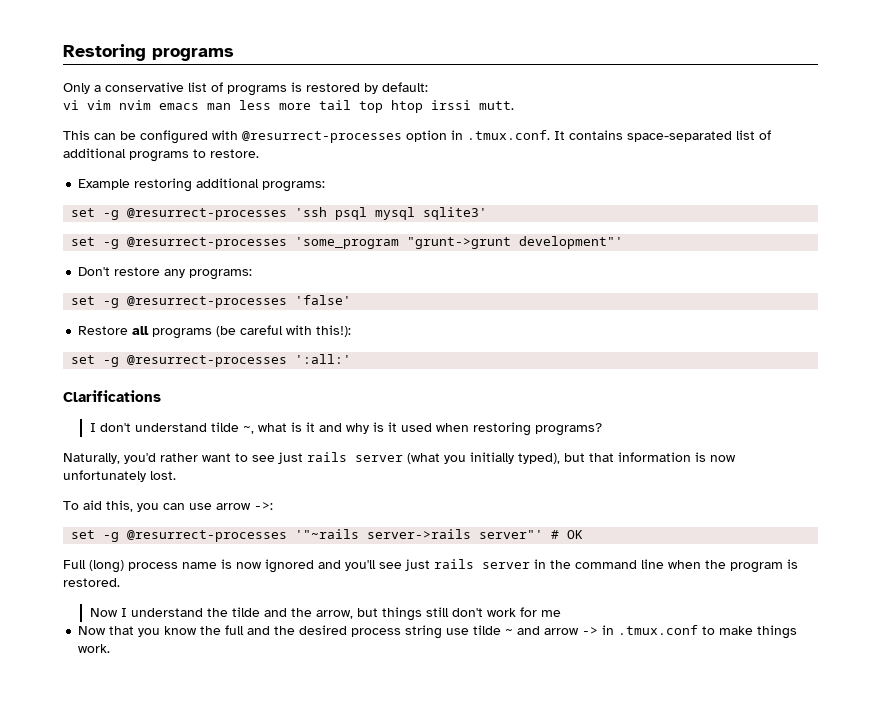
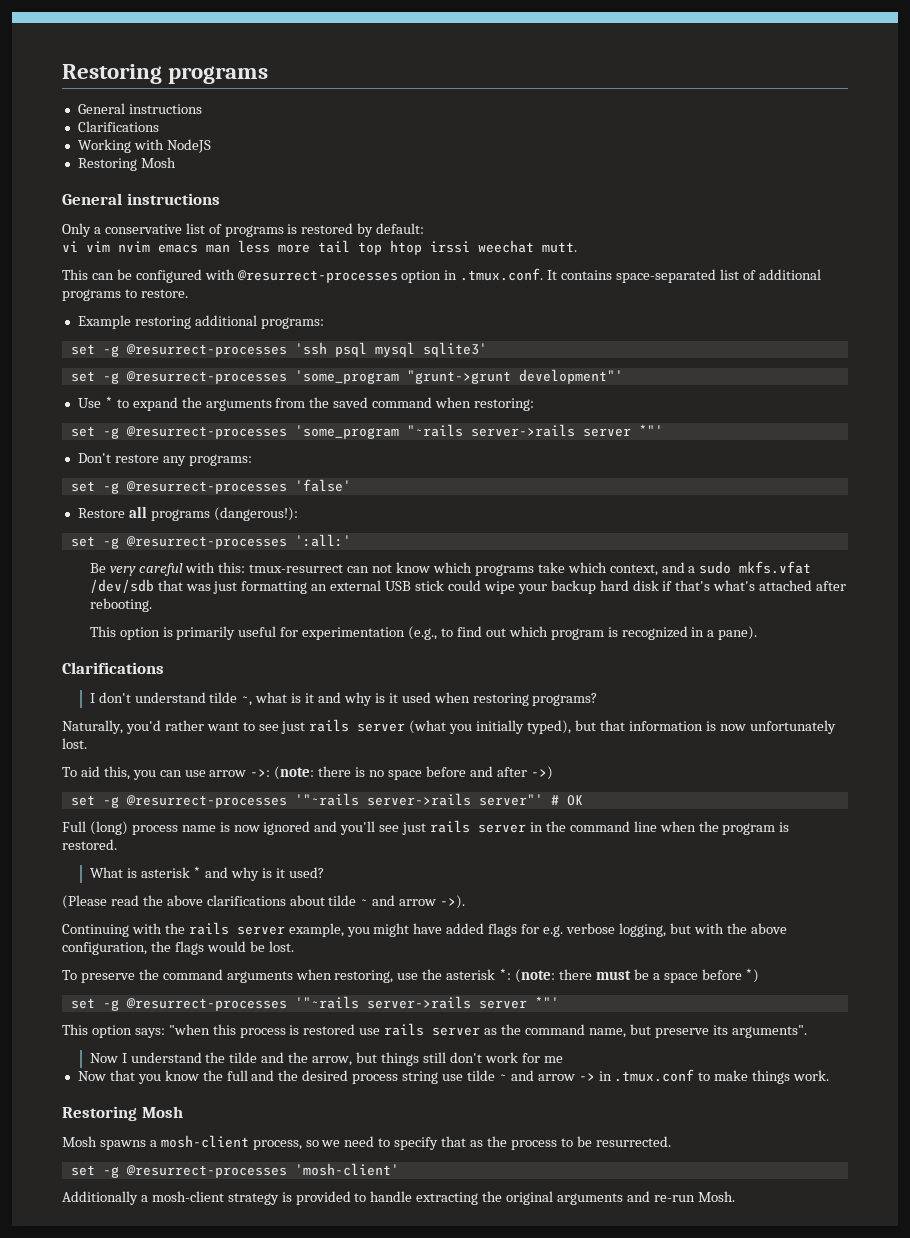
(234, 54) none -> [77,103,202,114] [77,121,159,132] [77,139,211,153] [77,157,176,171] [62,193,220,205] // General instructions // Clarifications // Working with NodeJS // Restoring Mosh // General instructions
(471, 105) none -> [478,240,534,253] weechat
(624, 242) none -> [77,396,535,411] [70,424,663,439] // Use * to expand the arguments from the saved command when restoring: // set -g @resurrect-processes 'some_program "~rails server->rails server *"'
[216,325,352,337] (be careful with this!): -> [213,507,298,521] (dangerous!):
(352, 359) none -> [89,561,812,576] [89,579,847,594] [89,598,152,612] [89,626,758,640] // Be very careful with this: tmux-resurrect can not know which programs take which context, and a sudo mkfs.vfat /dev/sdb that was just formatting an external USB stick could wipe your backup hard disk if that's what's attached after rebooting. // This option is primarily useful for experimentation (e.g., to find out which program is recognized in a pane).
(273, 506) none -> [274,766,553,780] (note: there is no space before and after ->)
(120, 582) none -> [89,866,325,881] [62,895,466,909] [62,922,787,937] [62,941,294,955] [62,968,760,983] [70,996,559,1011] [62,1023,807,1038] // What is asterisk * and why is it used? // (Please read the above clarifications about tilde ~ and arrow ->). // Continuing with the rails server example, you might have added flags for e.g. verbose logging, but with the above configuration, the flags would be lost. // To preserve the command arguments when restoring, use the asterisk *: (note: there must be a space before *) // set -g @resurrect-processes '"~rails server->rails server *"' // This option says: "when this process is restored use rails server as the command name, but preserve its arguments".
(111, 648) none -> [62,1106,183,1121] [62,1135,671,1150] [70,1163,399,1178] [62,1191,735,1205] // Restoring Mosh // Mosh spawns a mosh-client process, so we need to specify that as the process to be resurrected. // set -g @resurrect-processes 'mosh-client' // Additionally a mosh-client strategy is provided to handle extracting the original arguments and re-run Mosh.

